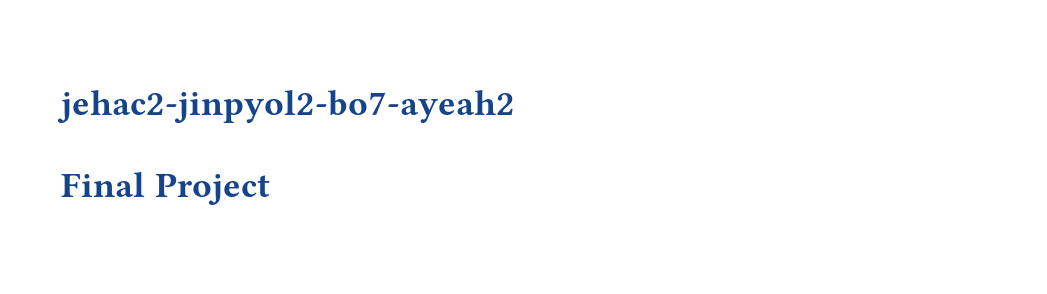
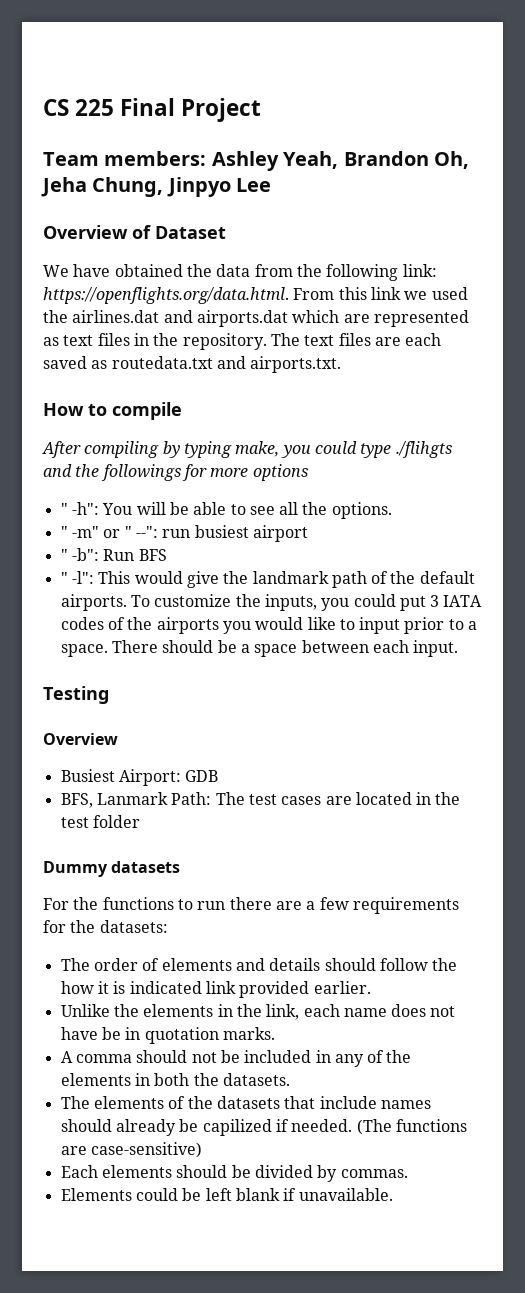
[57,90,515,123] jehac2-jinpyol2-bo7-ayeah2 // -> [43,99,115,116] CS 225
(270, 189) none -> [43,151,469,171] [41,177,272,197] [43,225,226,239] [43,264,437,281] [43,287,468,304] [43,310,469,327] [43,333,442,350] [43,356,342,373] [43,402,182,420] [42,441,452,458] [43,464,308,481] [60,502,392,519] [60,525,308,542] [60,548,167,561] [60,571,475,588] [60,594,483,611] [60,617,478,634] [60,640,459,657] [43,686,109,704] [43,733,118,745] [60,769,219,786] [60,792,461,808] [60,815,140,828] [43,861,181,877] [43,897,459,914] [43,920,168,933] [60,958,458,971] [60,981,371,998] [60,1004,456,1020] [60,1027,275,1044] [60,1050,412,1067] [60,1073,290,1086] [60,1096,431,1109] [60,1119,467,1136] [60,1142,202,1158] [60,1165,408,1182] [60,1188,393,1201] // Team members: Ashley Yeah, Brandon Oh, Jeha Chung, Jinpyo Lee // Overview of Dataset // We have obtained the data from the following link: https://openflights.org/data.html. From this link we used the airlines.dat and airports.dat which are represented as text files in the repository. The text files are each saved as routedata.txt and airports.txt. // How to compile // After compiling by typing make, you could type ./flihgts and the followings for more options // " -h": You will be able to see all the options. // " -m" or " --": run busiest airport // " -b": Run BFS // " -l": This would give the landmark path of the default airports. To customize the inputs, you could put 3 IATA codes of the airports you would like to input prior to a space. There should be a space between each input. // Testing // Overview // Busiest Airport: GDB // BFS, Lanmark Path: The test cases are located in the test folder // Dummy datasets // For the functions to run there are a few requirements for the datasets: // The order of elements and details should follow the how it is indicated link provided earlier. // Unlike the elements in the link, each name does not have be in quotation marks. // A comma should not be included in any of the elements in both the datasets. // The elements of the datasets that include names should already be capilized if needed. (The functions are case-sensitive) // Each elements should be divided by commas. // Elements could be left blank if unavailable.

